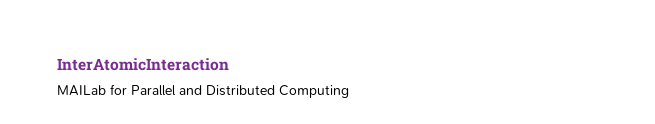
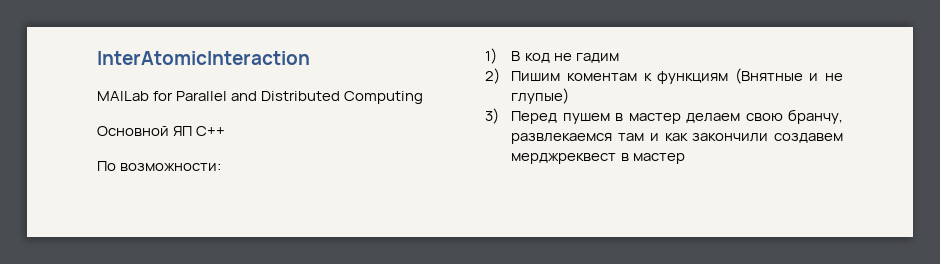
(349, 91) none -> [97,126,226,136] [97,161,222,171] [485,48,619,64] [485,68,843,84] [511,88,570,104] [485,108,843,124] [511,133,843,144] [511,153,685,164] // Основной ЯП C++ // По возможности: // 1) В код не гадим // 2) Пишим коментам к функциям (Внятные и не глупые) // 3) Перед пушем в мастер делаем свою бранчу, развлекаемся там и как закончили создавем мерджреквест в мастер

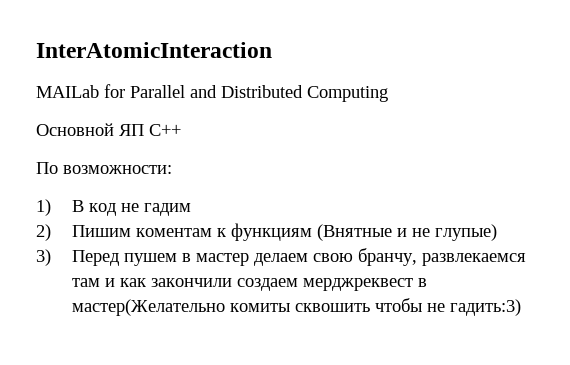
[774,133,843,143] создавем -> [236,278,298,291] создаем
[632,153,685,164] мастер -> [71,298,521,316] мастер(Желательно комиты сквошить чтобы не гадить:3)

